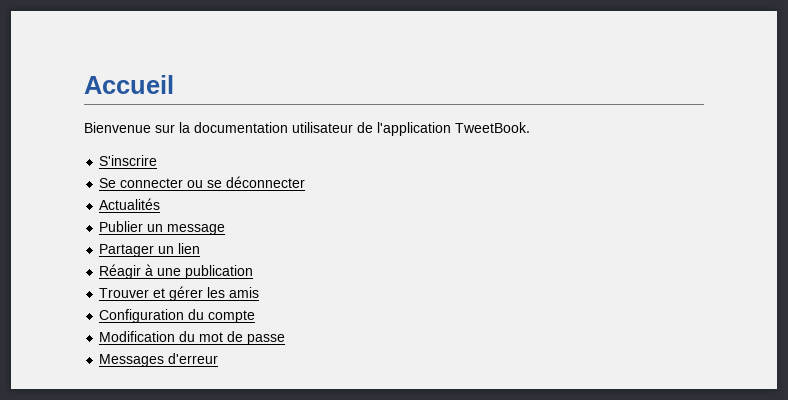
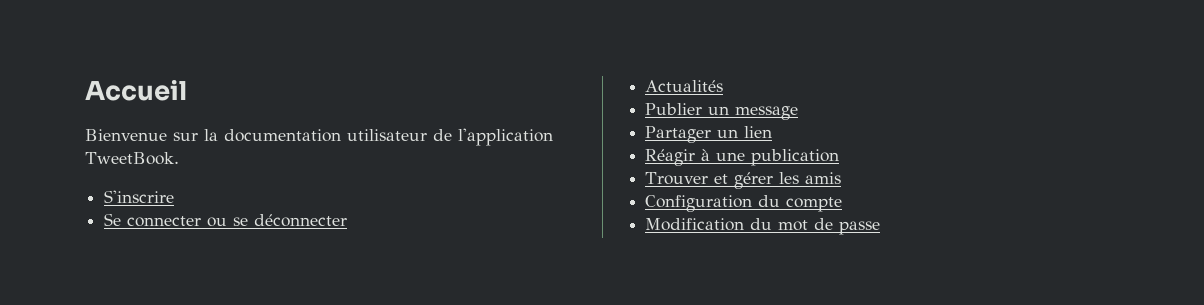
[99,353,219,367] // Messages d'erreur -> (881, 228) none

